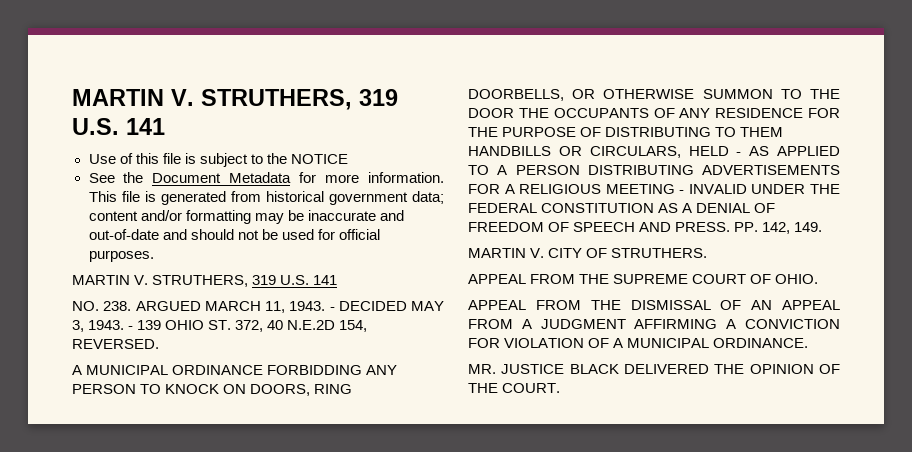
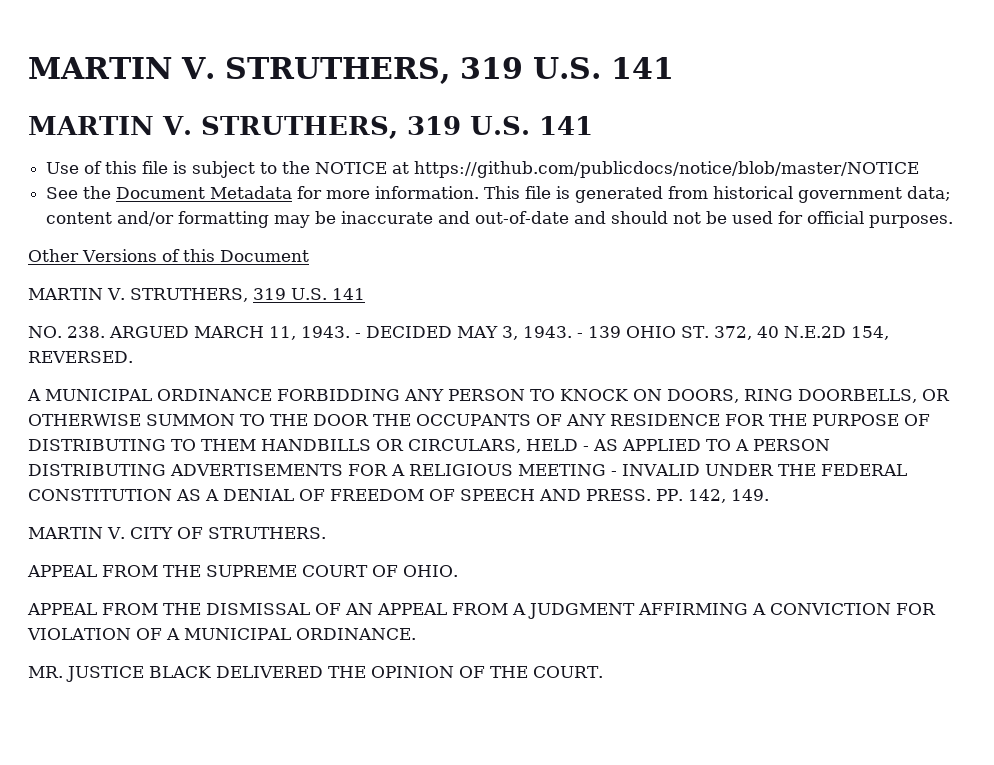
[72,89,398,110] [72,118,165,135] MARTIN V. STRUTHERS, 319 U.S. 141 -> [28,57,674,84] [28,116,593,139] MARTIN V. STRUTHERS, 319 U.S. 141 // MARTIN V. STRUTHERS, 319 U.S. 141
(348, 159) none -> [392,161,920,178] at https://github.com/publicdocs/notice/blob/master/NOTICE
(154, 256) none -> [28,249,309,262] // Other Versions of this Document

